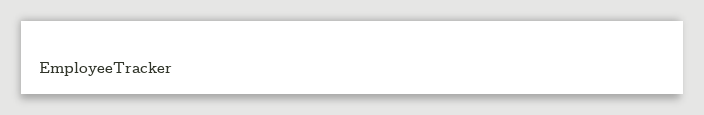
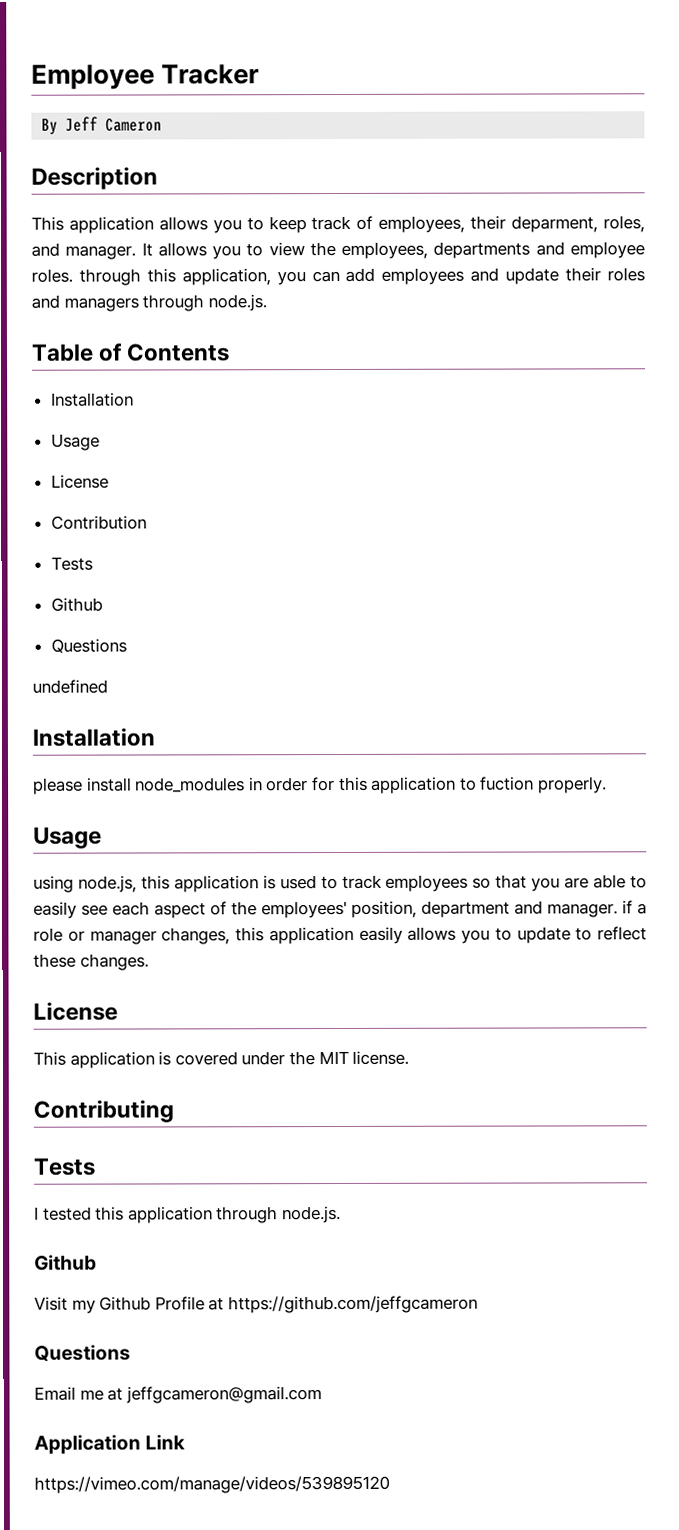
[39,62,172,76] EmployeeTracker -> [31,64,260,90] [41,116,163,135] [31,166,158,190] [31,215,646,234] [31,241,645,260] [31,267,645,286] [31,294,267,312] [31,342,231,362] [50,392,134,407] [50,433,100,451] [50,474,109,489] [50,515,147,530] [50,556,93,571] [50,597,103,612] [50,638,127,654] [32,679,108,694] [32,727,155,747] [33,776,607,795] [33,826,102,849] [33,874,648,893] [33,900,647,919] [33,926,647,945] [33,953,149,971] [33,1001,118,1021] [33,1050,410,1069] [33,1099,174,1123] [33,1157,96,1176] [34,1205,341,1224] [34,1254,97,1271] [34,1295,478,1314] [34,1344,131,1362] [34,1386,322,1404] [34,1434,186,1454] [34,1475,390,1494] Employee Tracker // By Jeff Cameron // Description // This application allows you to keep track of employees, their deparment, roles, and manager. It allows you to view the employees, departments and employee roles. through this application, you can add employees and update their roles and managers through node.js. // Table of Contents // Installation // Usage // License // Contribution // Tests // Github // Questions // undefined // Installation // please install node_modules in order for this application to fuction properly. // Usage // using node.js, this application is used to track employees so that you are able to easily see each aspect of the employees' position, department and manager. if a role or manager changes, this application easily allows you to update to reflect these changes. // License // This application is covered under the MIT license. // Contributing // Tests // I tested this application through node.js. // Github // Visit my Github Profile at https://github.com/jeffgcameron // Questions // Email me at jeffgcameron@gmail.com // Application Link // https://vimeo.com/manage/videos/539895120

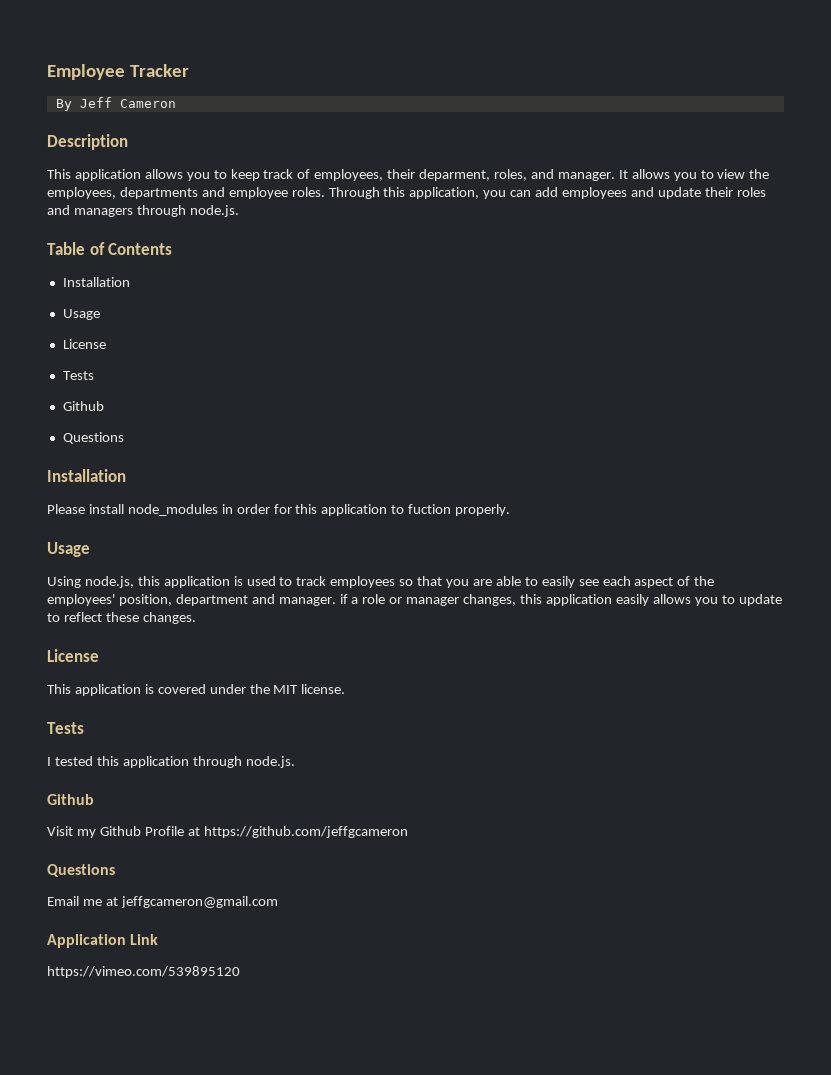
[78,268,141,286] through -> [328,187,380,199] Through
[50,515,147,530] // Contribution -> (106, 344) none
[32,679,108,694] [32,727,155,747] [33,777,83,795] // undefined // Installation // please -> [47,469,126,482] [47,504,85,514] // Installation // Please
[33,875,74,893] using -> [47,576,81,588] Using
[33,1099,174,1123] // Contributing -> (346, 689) none
[34,1475,390,1494] https://vimeo.com/manage/videos/539895120 -> [47,966,240,978] https://vimeo.com/539895120

